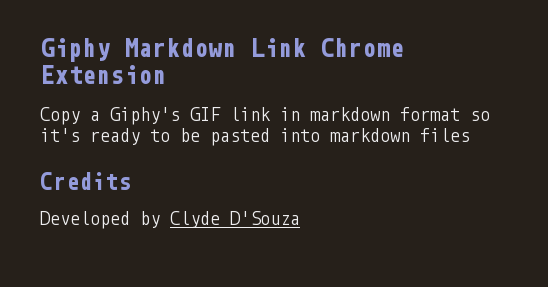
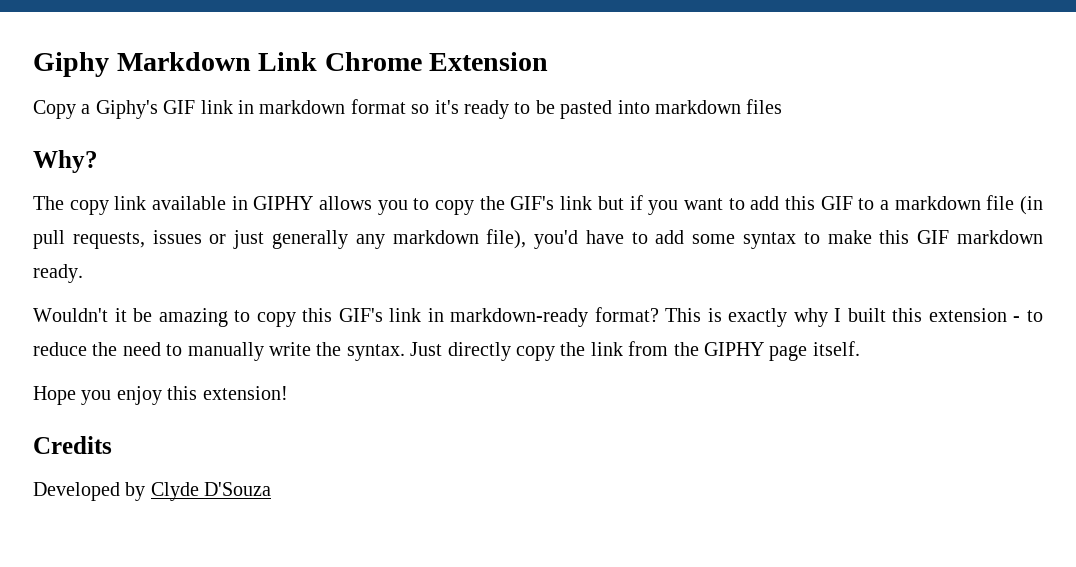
(470, 135) none -> [33,150,98,173] [33,195,1043,215] [33,229,1043,249] [33,264,83,283] [33,307,1043,327] [33,341,860,361] [33,386,288,405] // Why? // The copy link available in GIPHY allows you to copy the GIF's link but if you want to add this GIF to a markdown file (in pull requests, issues or just generally any markdown file), you'd have to add some syntax to make this GIF markdown ready. // Wouldn't it be amazing to copy this GIF's link in markdown-ready format? This is exactly why I built this extension - to reduce the need to manually write the syntax. Just directly copy the link from the GIPHY page itself. // Hope you enjoy this extension!

